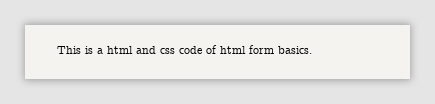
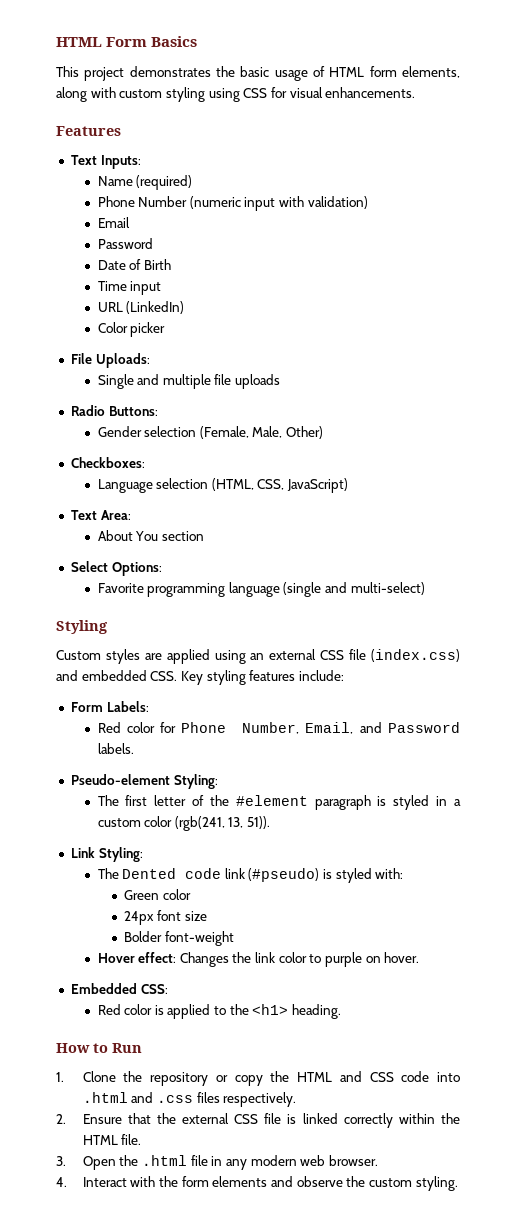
[57,45,312,54] This is a html and css code of html form basics. -> [56,36,198,47] [56,66,460,81] [56,87,416,102] [56,126,121,136] [70,155,141,169] [97,175,193,190] [97,196,368,211] [97,217,130,228] [97,238,153,249] [97,259,171,270] [97,281,162,295] [97,301,185,314] [97,322,166,337] [70,353,150,368] [97,374,281,389] [70,405,158,416] [97,426,324,439] [70,457,145,468] [97,478,349,493] [70,510,131,520] [97,530,204,541] [70,561,162,576] [97,582,425,597] [56,620,108,634] [56,649,461,664] [56,670,344,685] [70,701,149,712] [97,722,460,734] [97,743,134,754] [70,774,218,789] [97,795,462,810] [97,816,271,831] [70,847,143,862] [97,868,404,883] [124,889,191,900] [124,910,207,925] [124,931,234,946] [97,952,420,967] [70,983,168,994] [97,1004,342,1019] [56,1043,142,1053] [56,1071,461,1086] [82,1092,297,1107] [56,1113,460,1128] [82,1134,142,1145] [56,1155,378,1170] [56,1176,458,1191] HTML Form Basics // This project demonstrates the basic usage of HTML form elements, along with custom styling using CSS for visual enhancements. // Features // Text Inputs: // Name (required) // Phone Number (numeric input with validation) // Email // Password // Date of Birth // Time input // URL (LinkedIn) // Color picker // File Uploads: // Single and multiple file uploads // Radio Buttons: // Gender selection (Female, Male, Other) // Checkboxes: // Language selection (HTML, CSS, JavaScript) // Text Area: // About You section // Select Options: // Favorite programming language (single and multi-select) // Styling // Custom styles are applied using an external CSS file (index.css) and embedded CSS. Key styling features include: // Form Labels: // Red color for Phone Number, Email, and Password labels. // Pseudo-element Styling: // The first letter of the #element paragraph is styled in a custom color (rgb(241, 13, 51)). // Link Styling: // The Dented code link (#pseudo) is styled with: // Green color // 24px font size // Bolder font-weight // Hover effect: Changes the link color to purple on hover. // Embedded CSS: // Red color is applied to the <h1> heading. // How to Run // 1. Clone the repository or copy the HTML and CSS code into .html and .css files respectively. // 2. Ensure that the external CSS file is linked correctly within the HTML file. // 3. Open the .html file in any modern web browser. // 4. Interact with the form elements and observe the custom styling.

